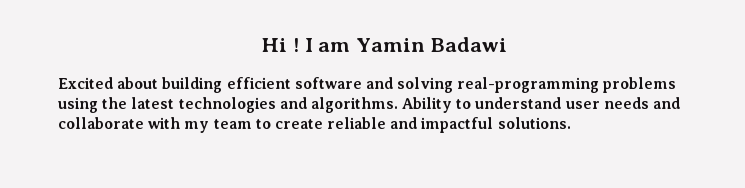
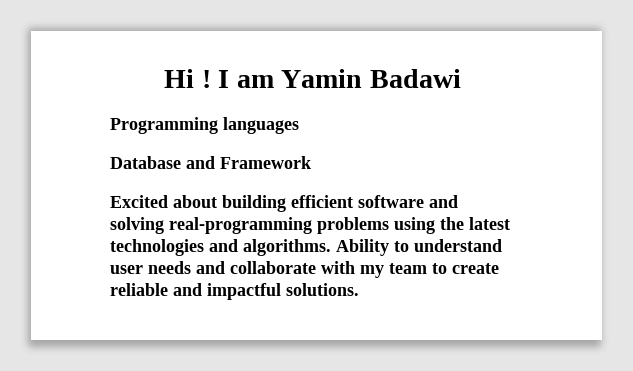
(508, 44) none -> [110,117,299,134] [110,156,311,169] // Programming languages // Database and Framework

